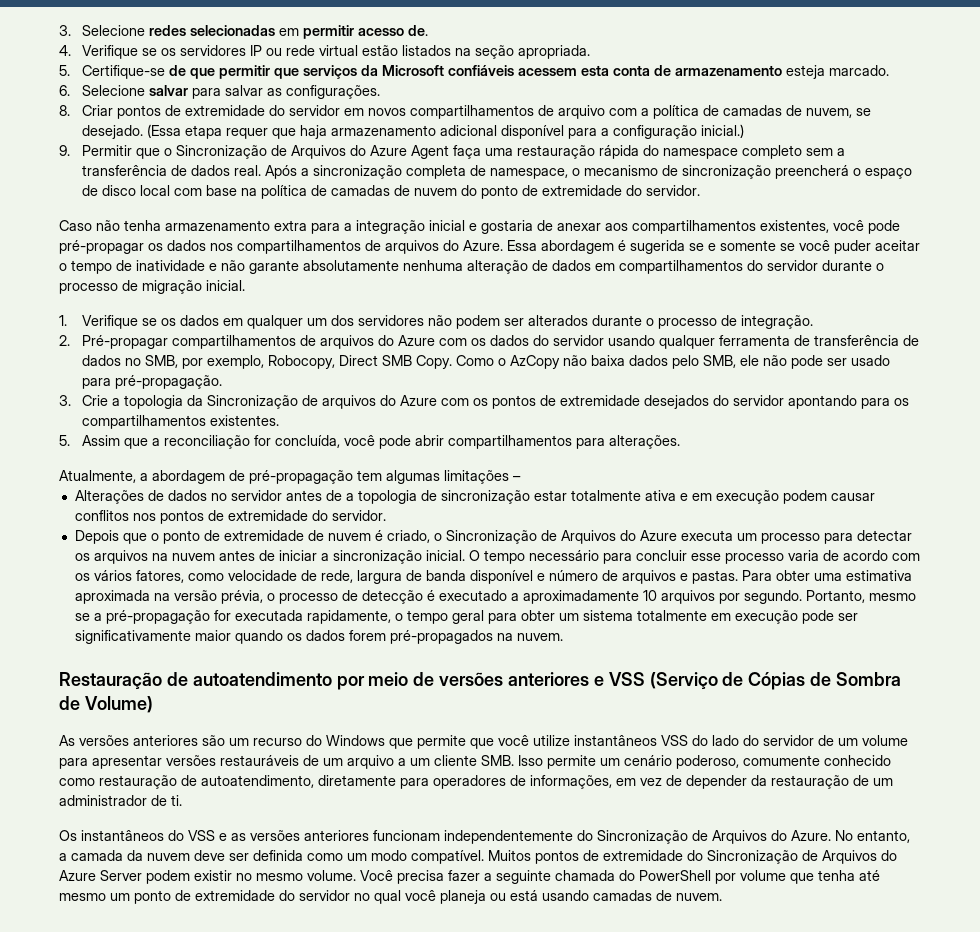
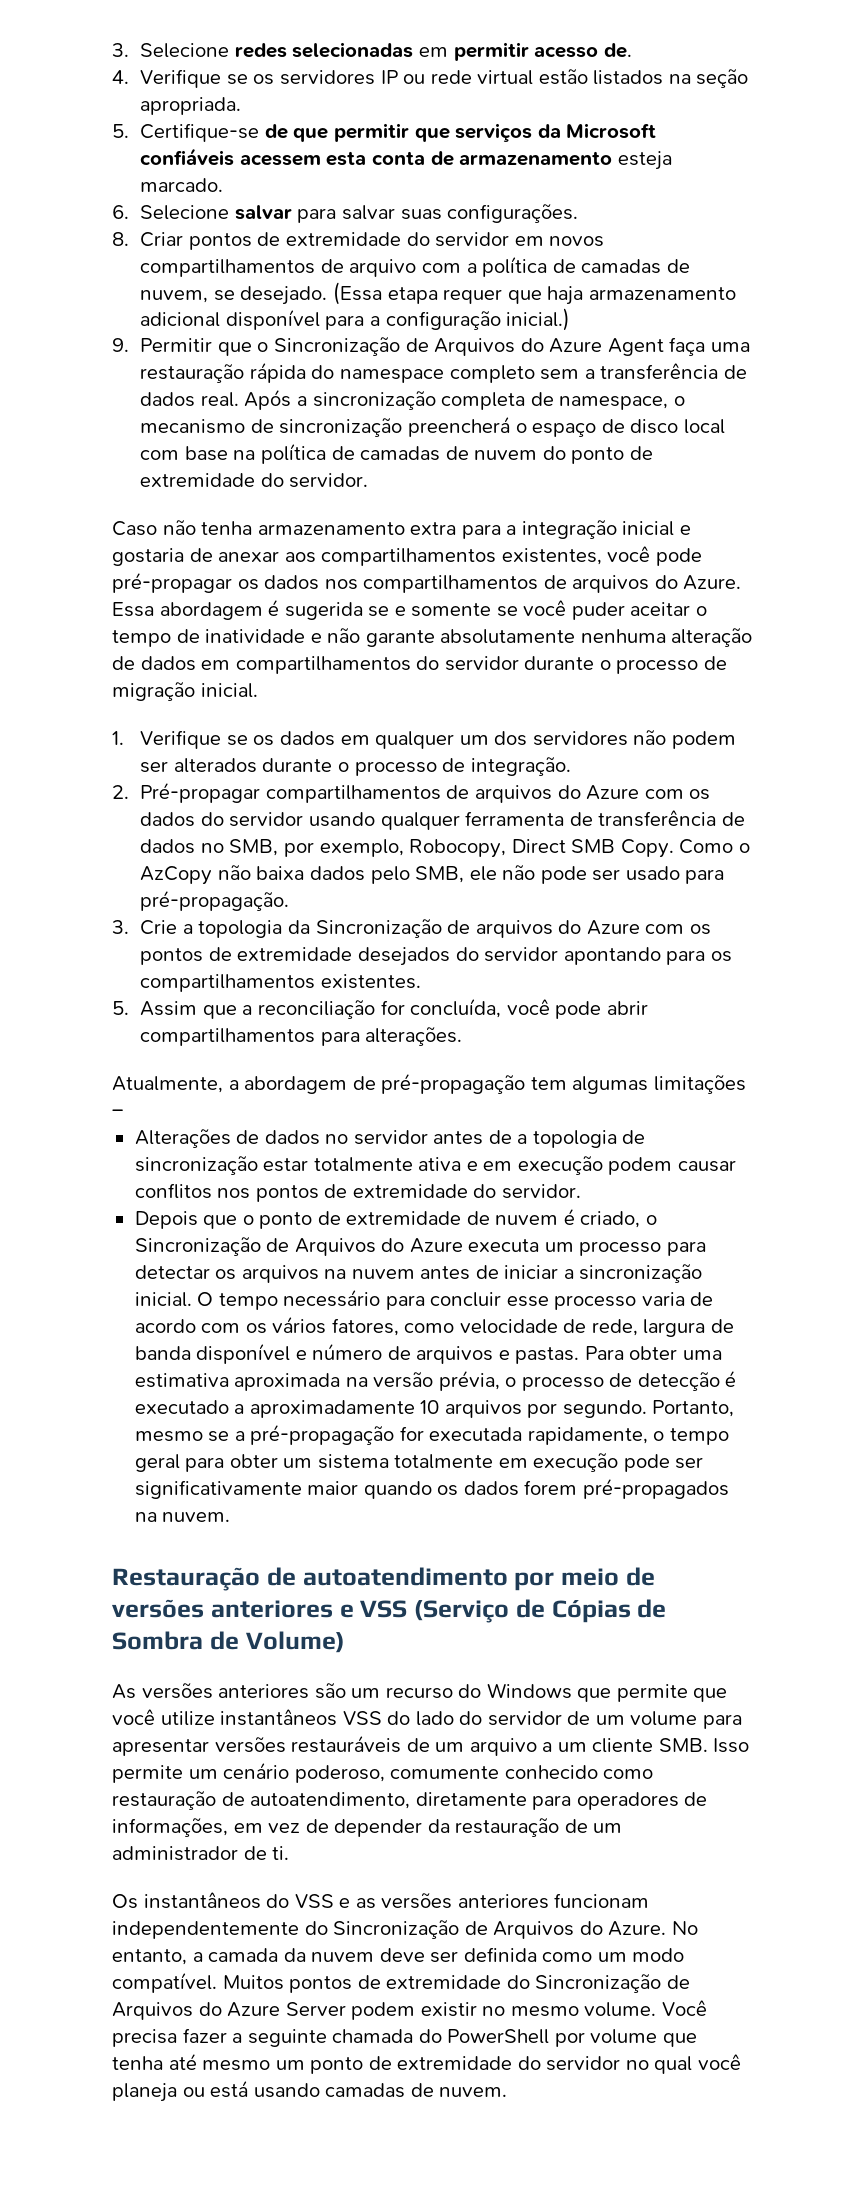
[266,88,282,96] as -> [400,209,442,220] suas

